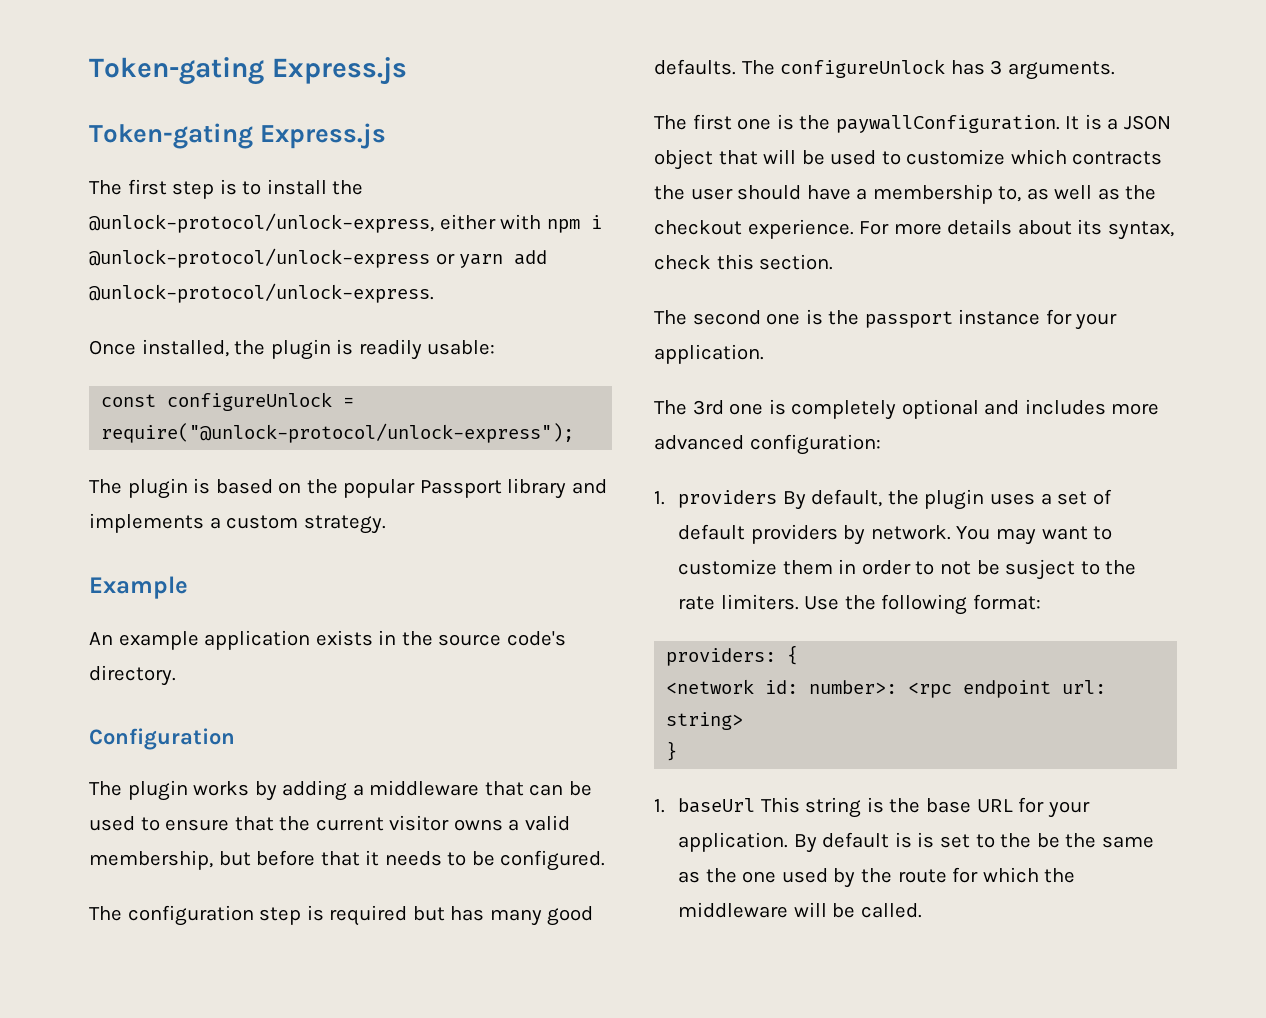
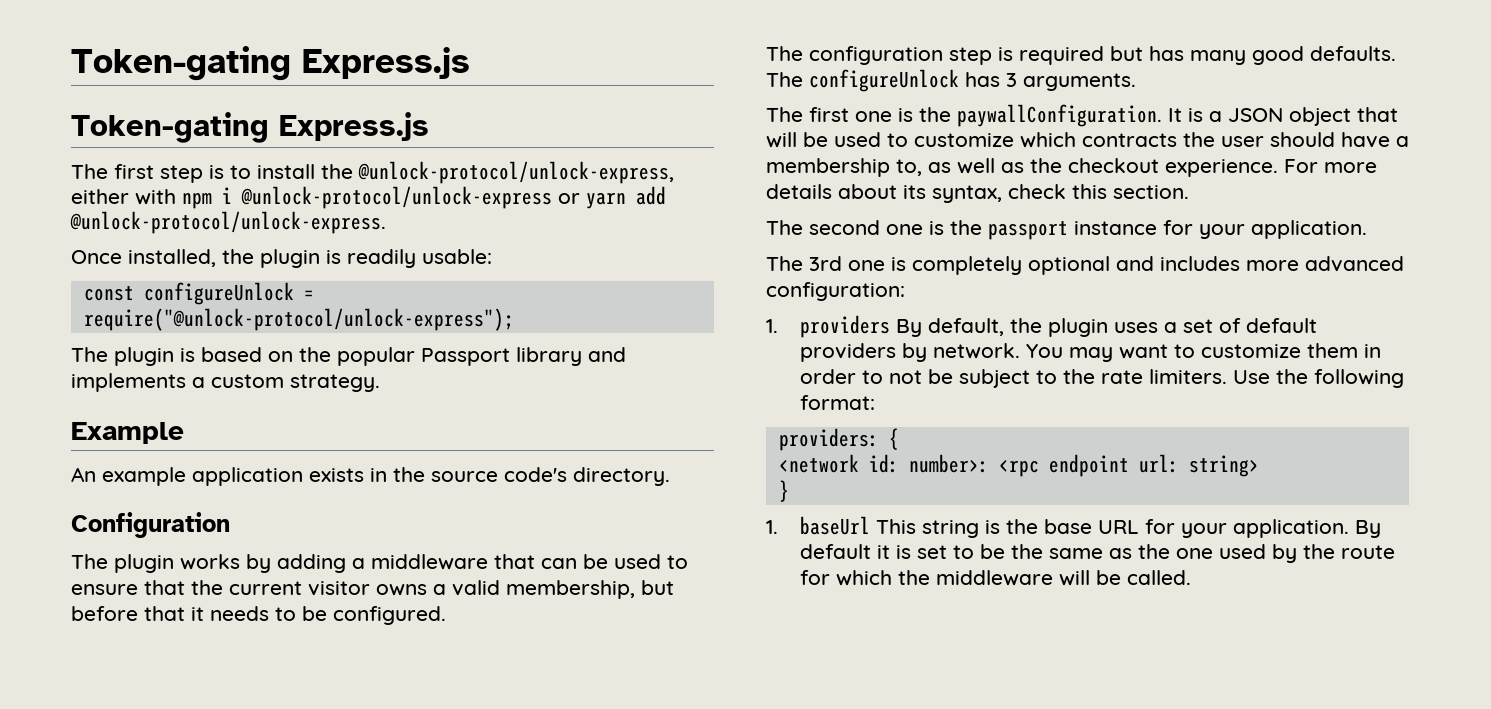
[1005,559,1076,580] susject -> [958,369,1030,388] subject
[894,832,912,848] is -> [876,545,890,559] it
[1000,833,1032,848] the -> (974, 552) none

